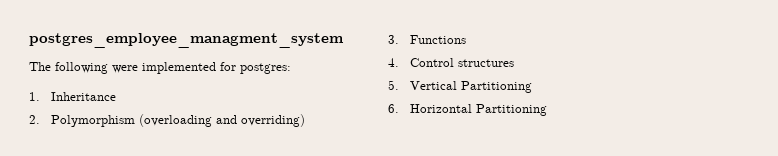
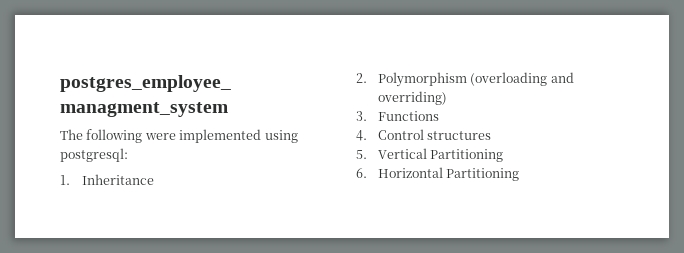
[220,62,291,74] for postgres: -> [264,130,298,143] [60,148,128,162] using postgresql:

